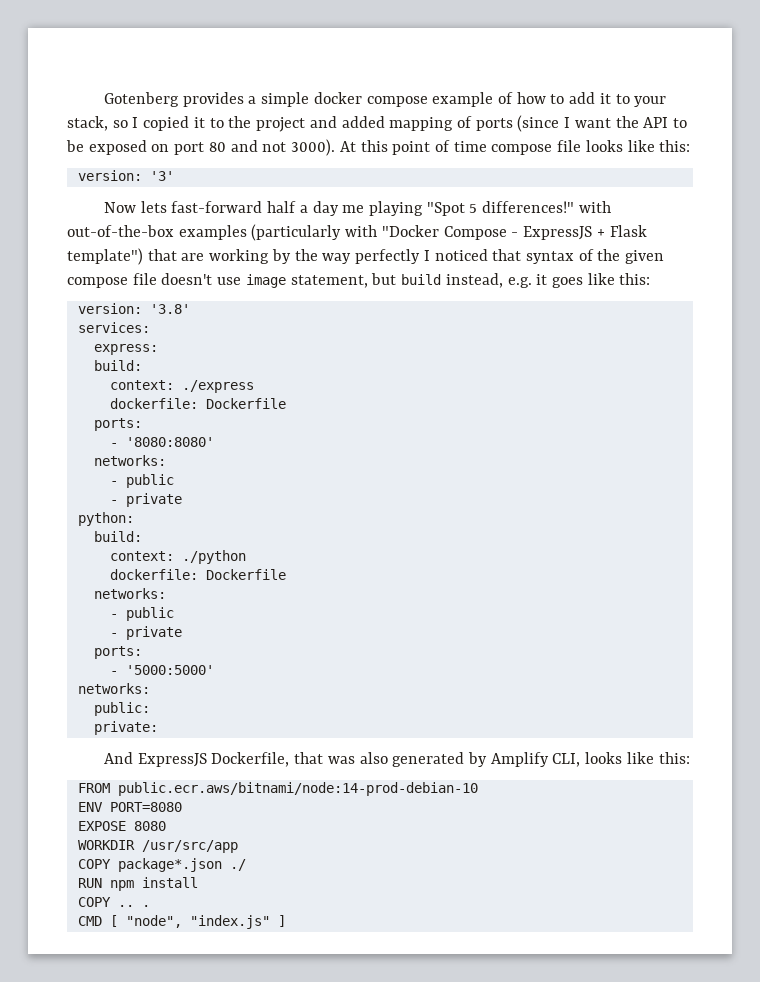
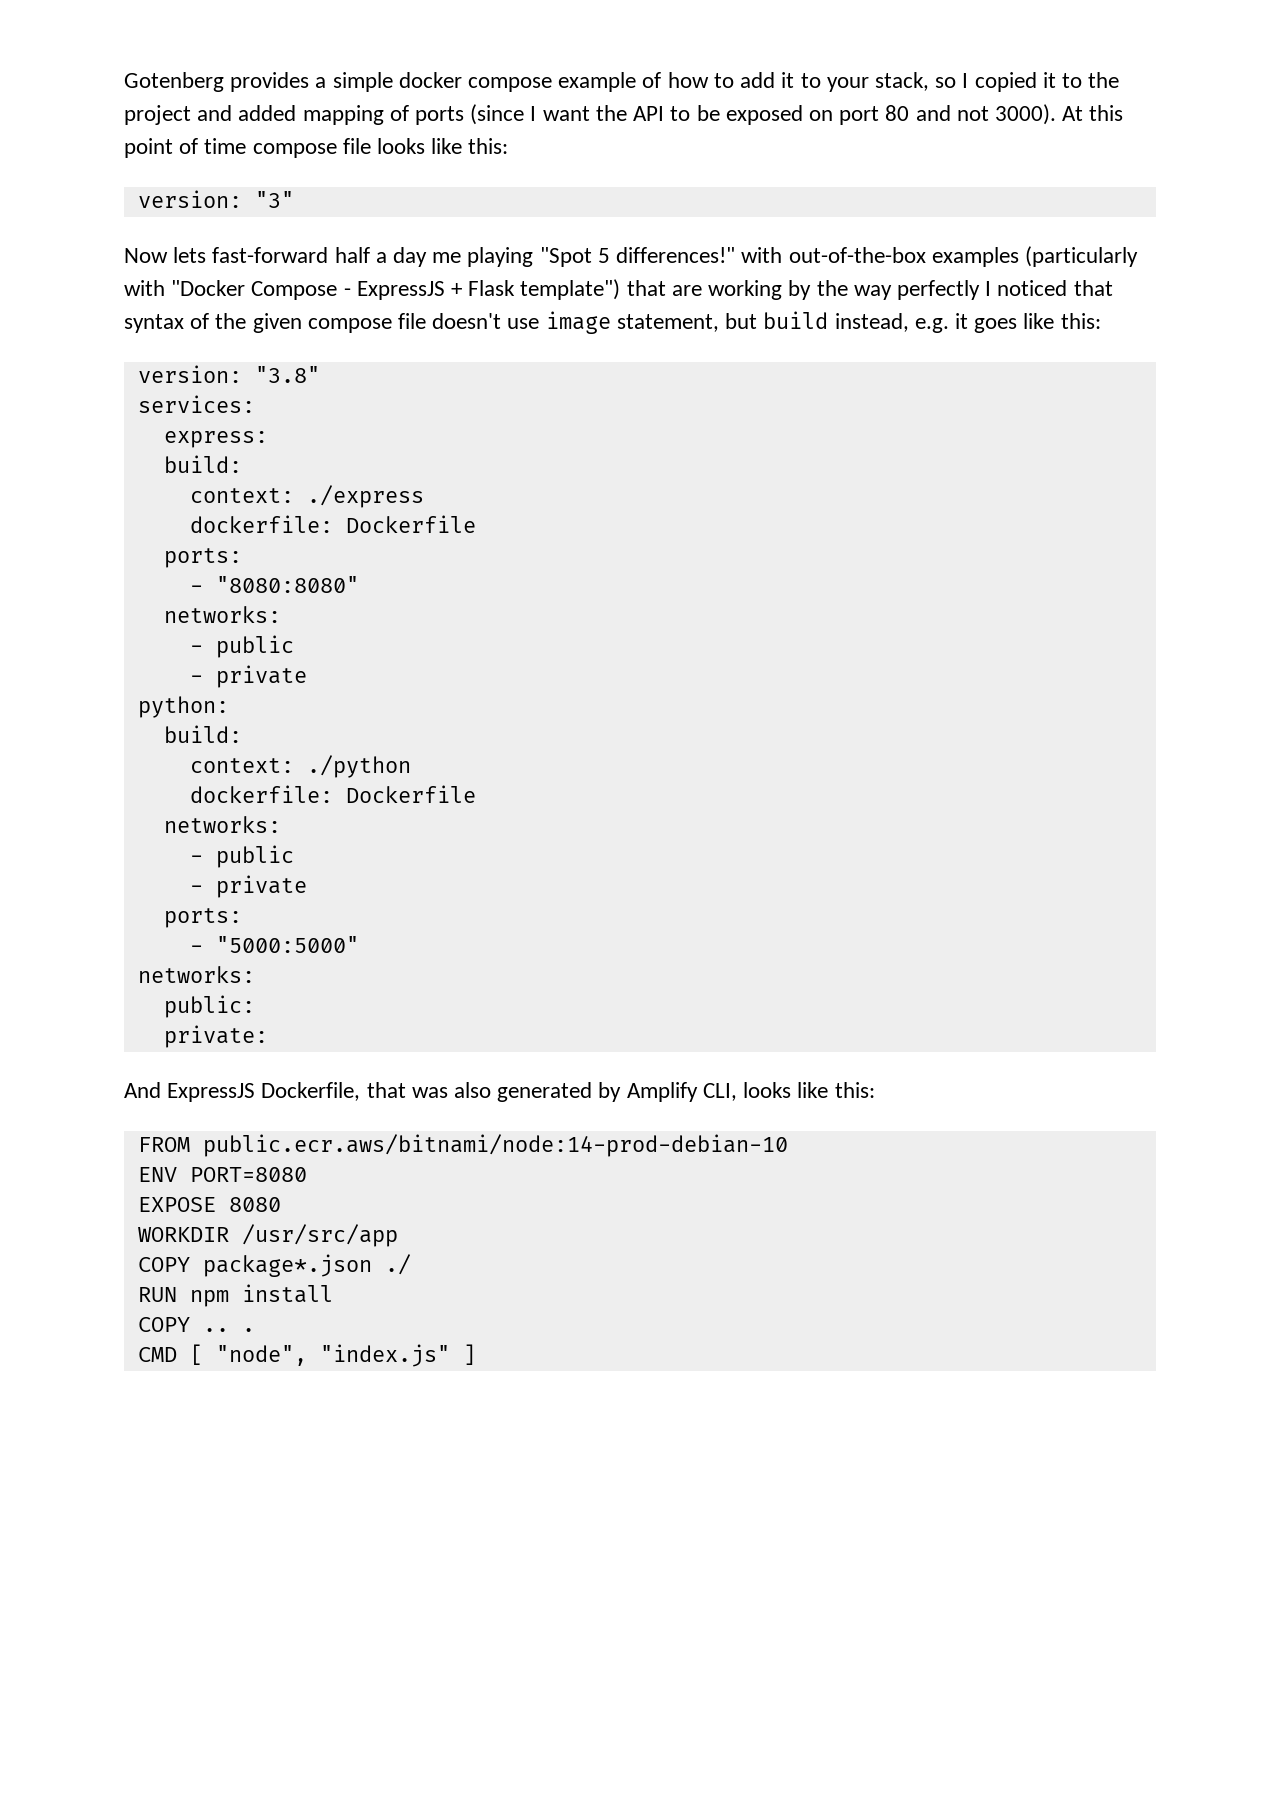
[149,171,174,181] '3' -> [254,191,294,208] "3"
[149,304,190,314] '3.8' -> [254,366,320,383] "3.8"
[125,437,214,447] '8080:8080' -> [215,576,359,593] "8080:8080"
[125,665,214,675] '5000:5000' -> [215,936,359,953] "5000:5000"

